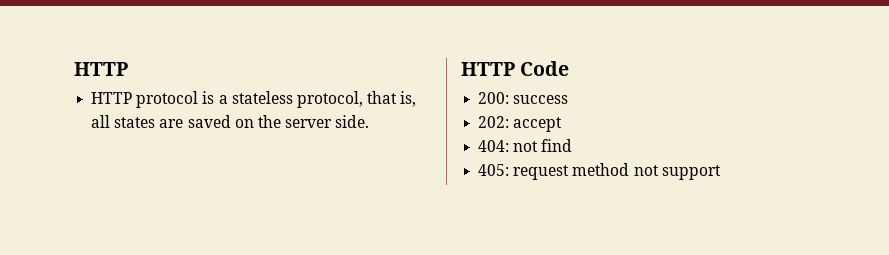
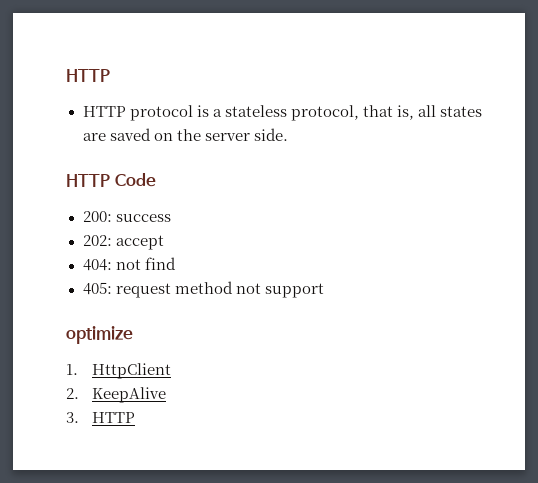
(721, 172) none -> [66,326,133,344] [66,363,171,379] [66,387,166,403] [66,412,135,423] // optimize // 1. HttpClient // 2. KeepAlive // 3. HTTP

